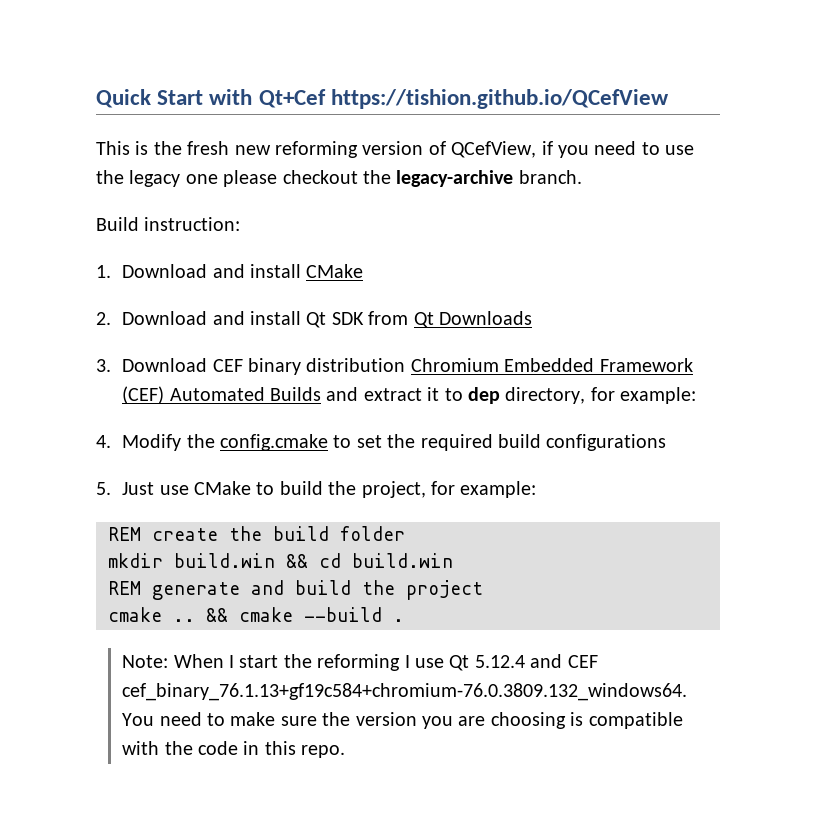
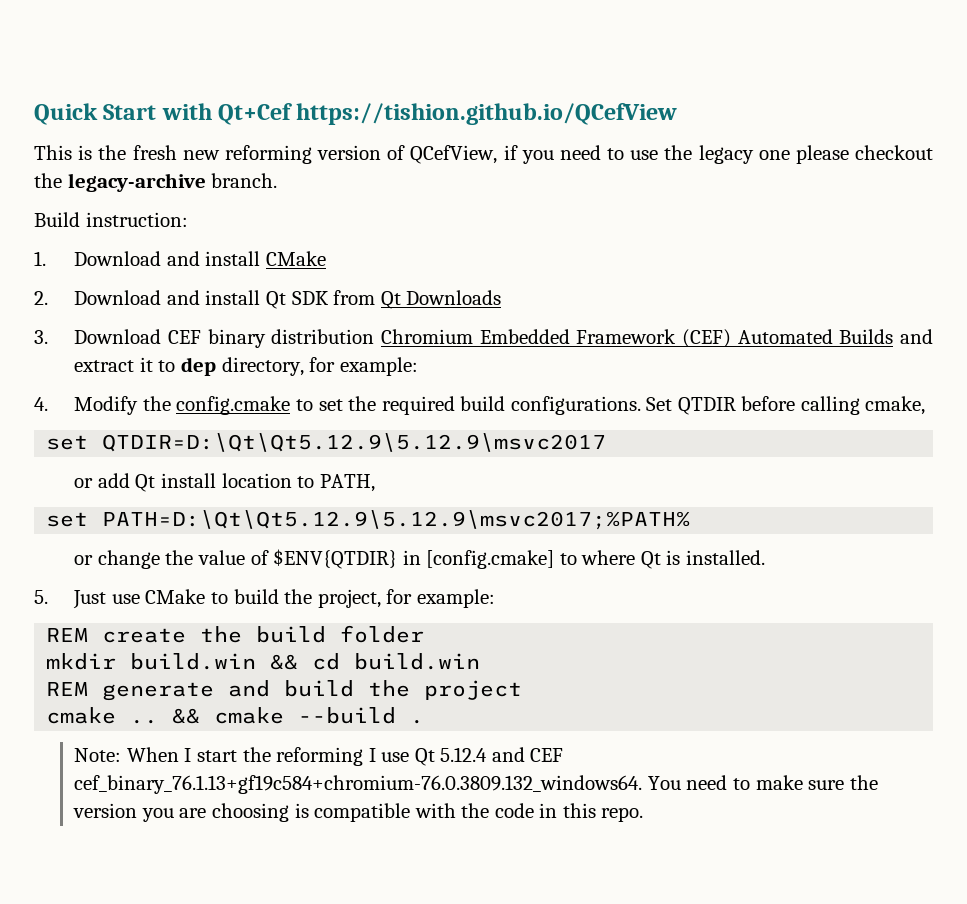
[546,434,667,451] configurations -> [510,396,926,415] [46,433,607,452] [74,473,375,492] [46,510,691,530] [74,549,765,569] configurations. Set QTDIR before calling cmake, // set QTDIR=D:\Qt\Qt5.12.9\5.12.9\msvc2017 // or add Qt install location to PATH, // set PATH=D:\Qt\Qt5.12.9\5.12.9\msvc2017;%PATH% // or change the value of $ENV{QTDIR} in [config.cmake] to where Qt is installed.

